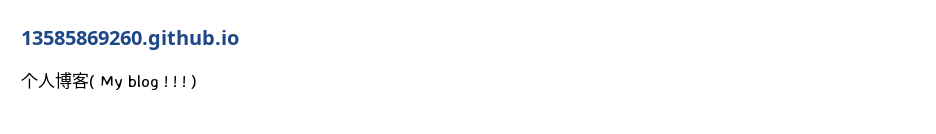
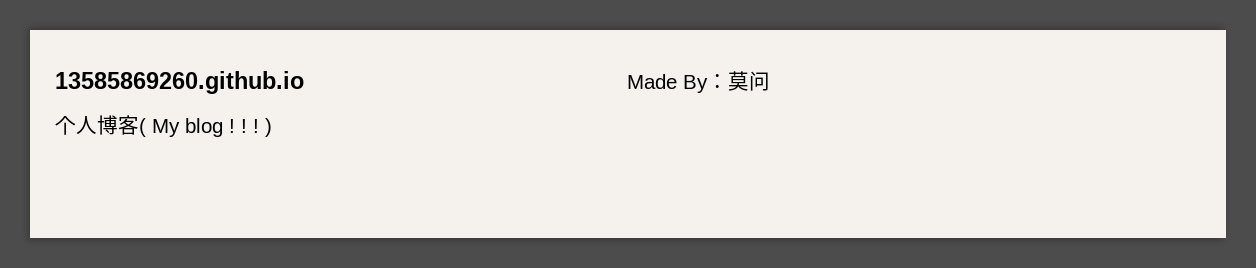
(197, 82) none -> [627,71,770,93] // Made By：莫问

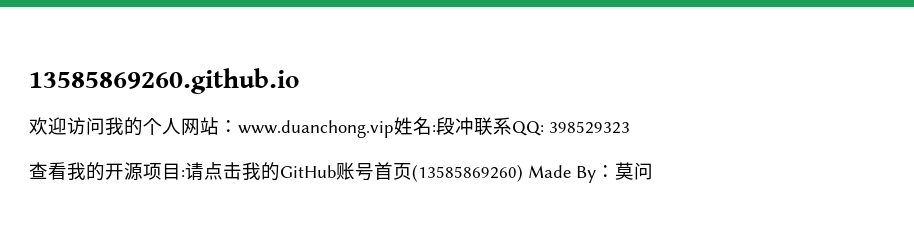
[55,115,272,137] 个人博客( My blog ! ! ! ) // -> [29,117,630,138] [29,162,523,182] 欢迎访问我的个人网站：www.duanchong.vip姓名:段冲联系QQ: 398529323 // 查看我的开源项目:请点击我的GitHub账号首页(13585869260)

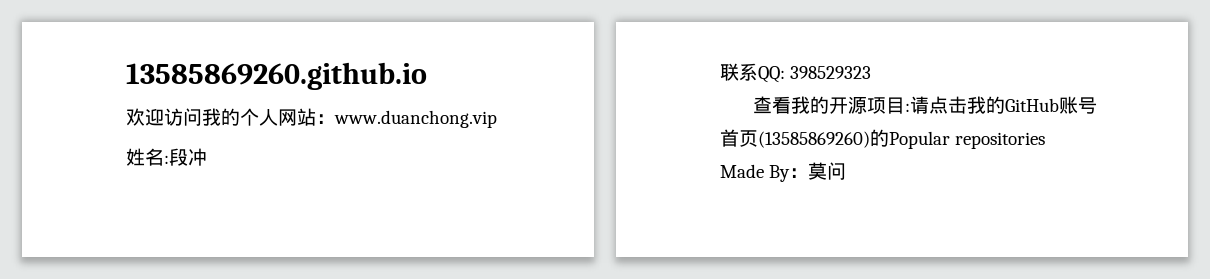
(394, 129) none -> (497, 119) //
(474, 126) none -> (207, 157) //
(523, 173) none -> [870,129,1046,149] 的Popular repositories //

